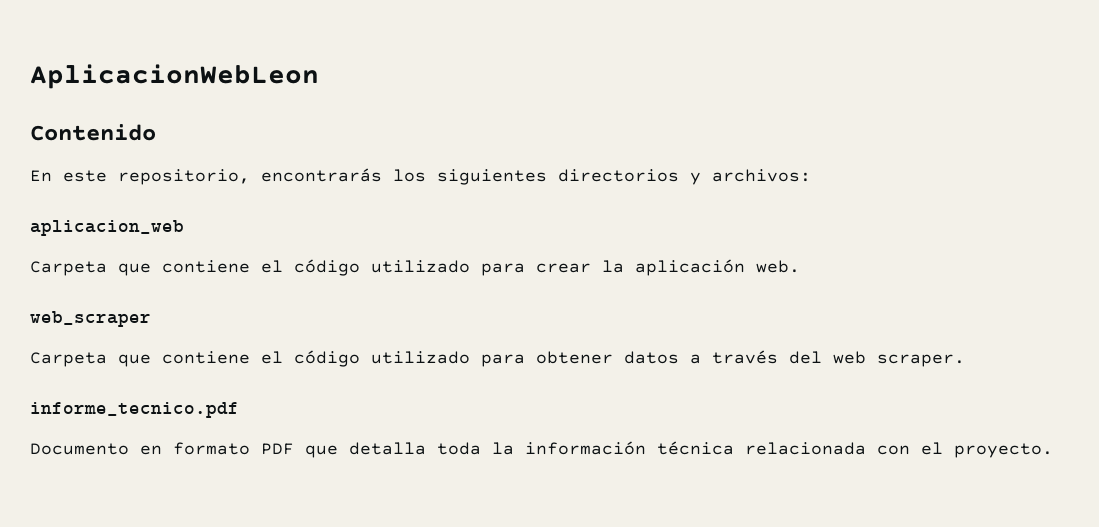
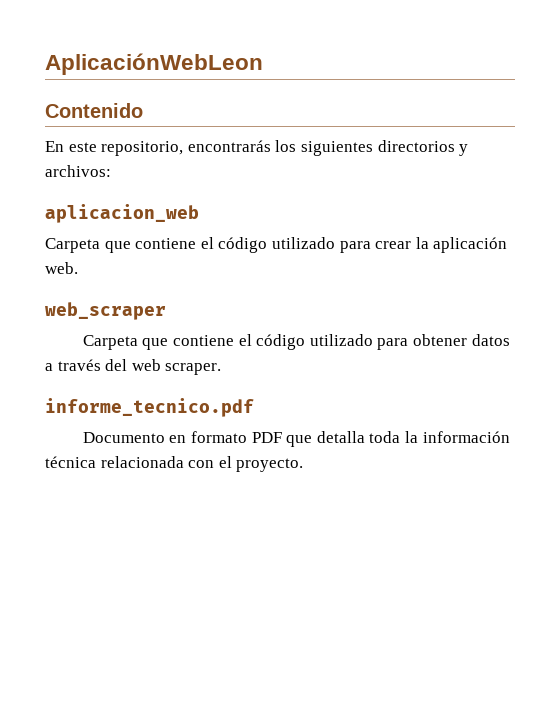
[30,64,319,89] AplicacionWebLeon -> [45,53,263,75] AplicaciónWebLeon

